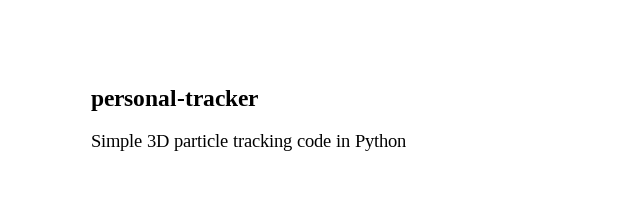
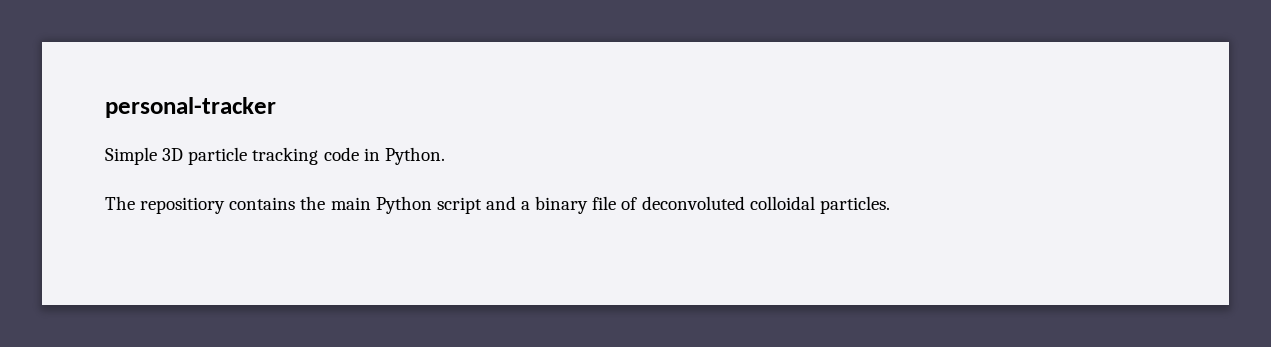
[355,134,406,151] Python -> [384,147,445,165] [105,196,890,214] Python. // The repositiory contains the main Python script and a binary file of deconvoluted colloidal particles.

